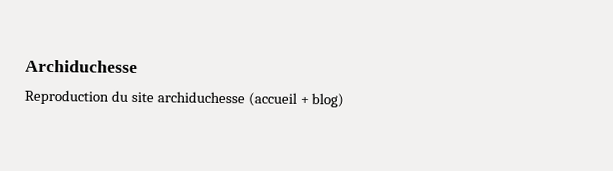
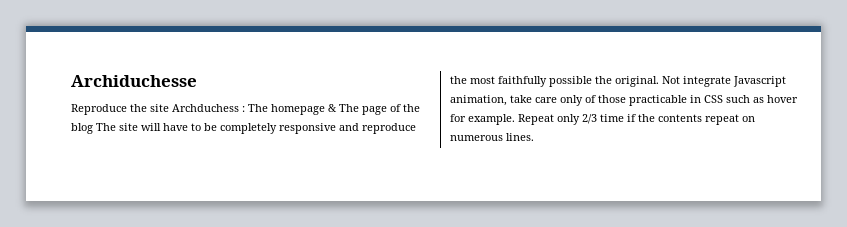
[24,89,345,108] Reproduction du site archiduchesse (accueil + blog) -> [71,104,420,115] [71,123,416,134] [450,76,786,87] [450,95,798,106] [450,114,755,125] [450,133,534,141] Reproduce the site Archduchess : The homepage & The page of the blog The site will have to be completely responsive and reproduce the most faithfully possible the original. Not integrate Javascript animation, take care only of those practicable in CSS such as hover for example. Repeat only 2/3 time if the contents repeat on numerous lines.

